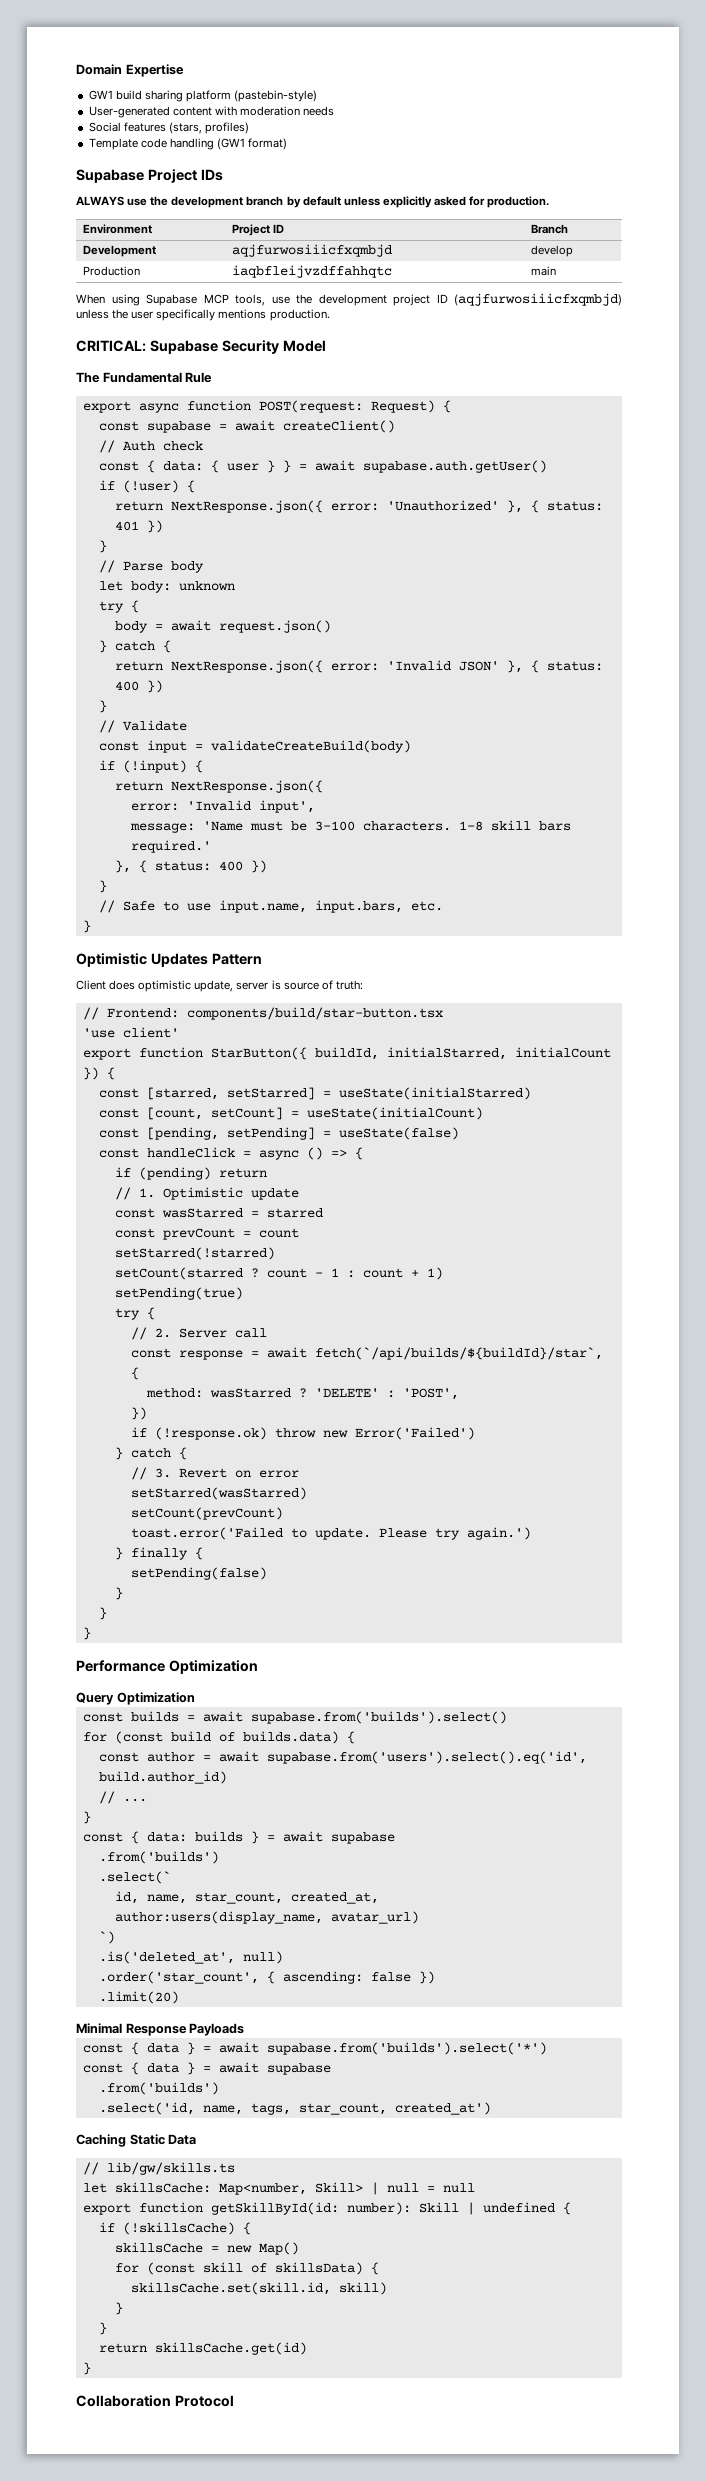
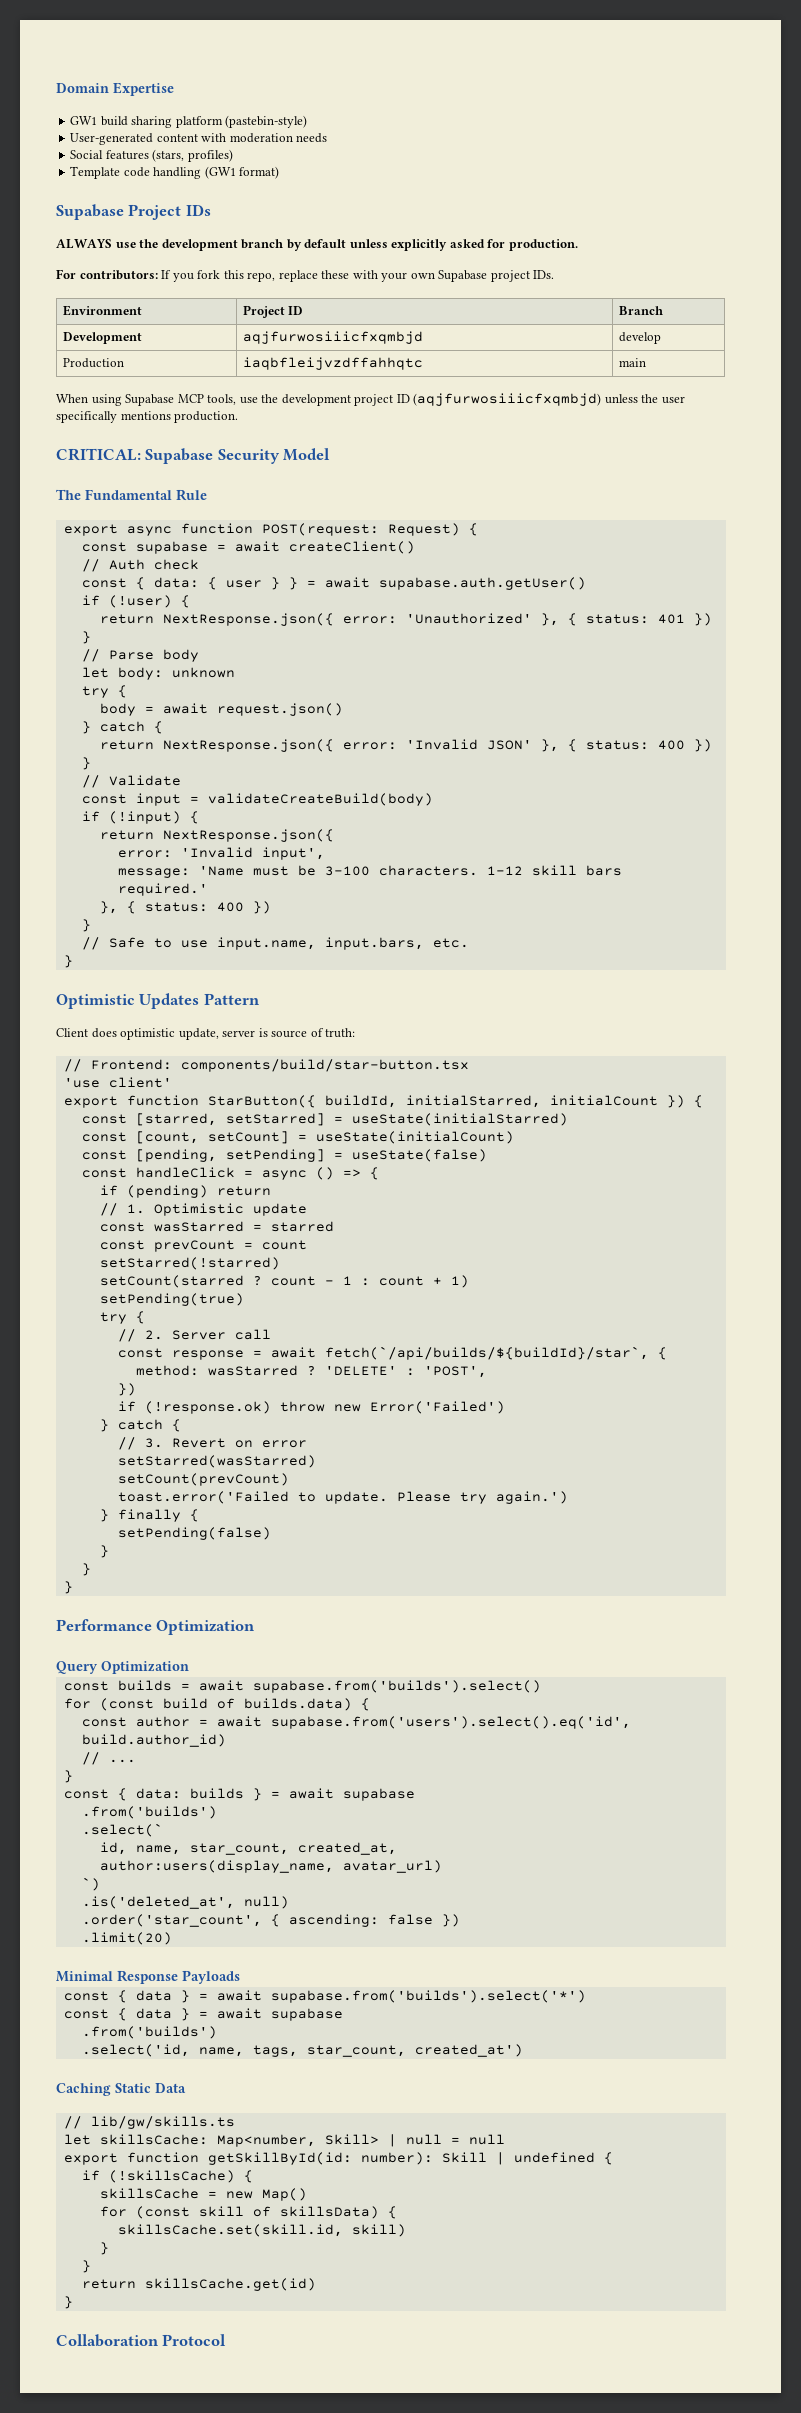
(550, 202) none -> [56,269,555,282] // For contributors: If you fork this repo, replace these with your own Supabase project IDs.
[458,821,483,831] 1-8 -> [486,866,523,875] 1-12

